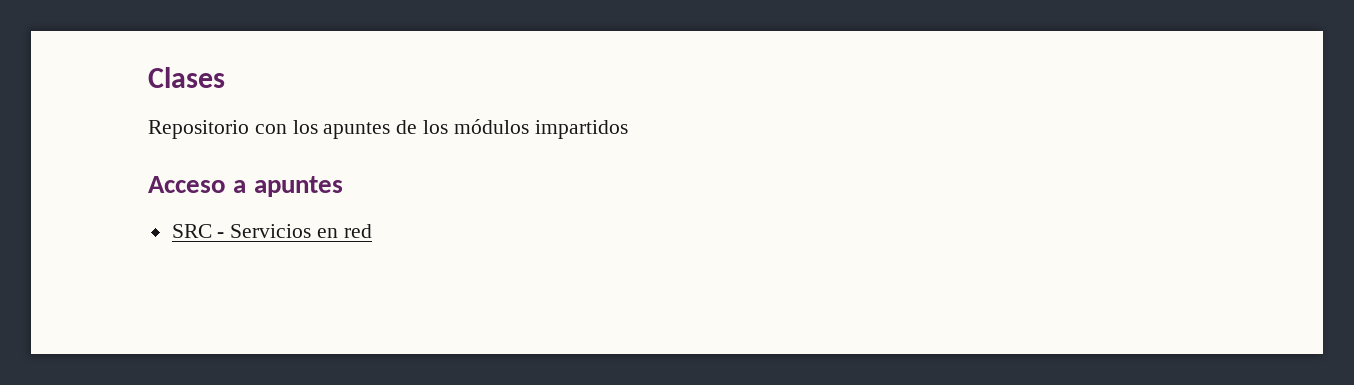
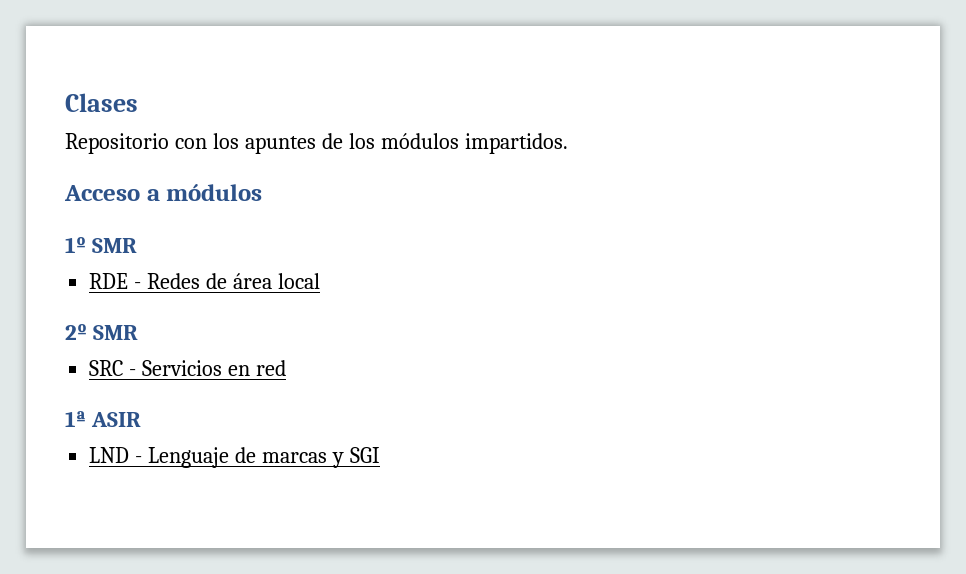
[534,120,628,139] impartidos -> [464,133,568,154] impartidos.
[253,176,343,197] apuntes -> [166,184,263,201] [65,237,138,253] [89,273,320,289] [65,324,139,340] módulos // 1º SMR // RDE - Redes de área local // 2º SMR
(372, 231) none -> [65,411,142,427] [89,447,380,468] // 1ª ASIR // LND - Lenguaje de marcas y SGI

